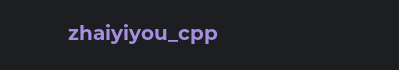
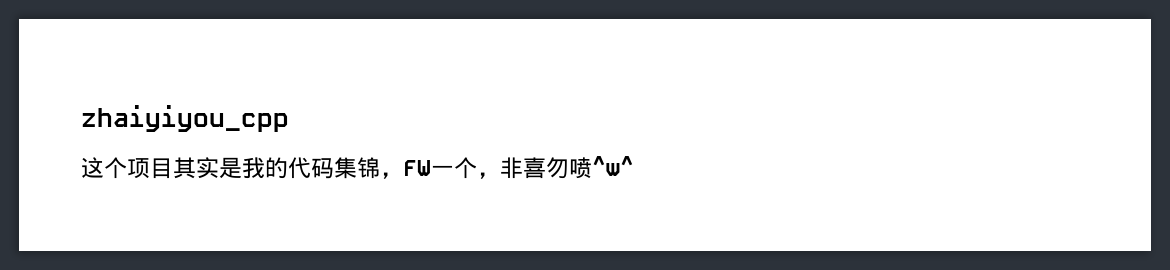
(218, 34) none -> [81,156,634,179] // 这个项目其实是我的代码集锦，FW一个，非喜勿喷^w^

